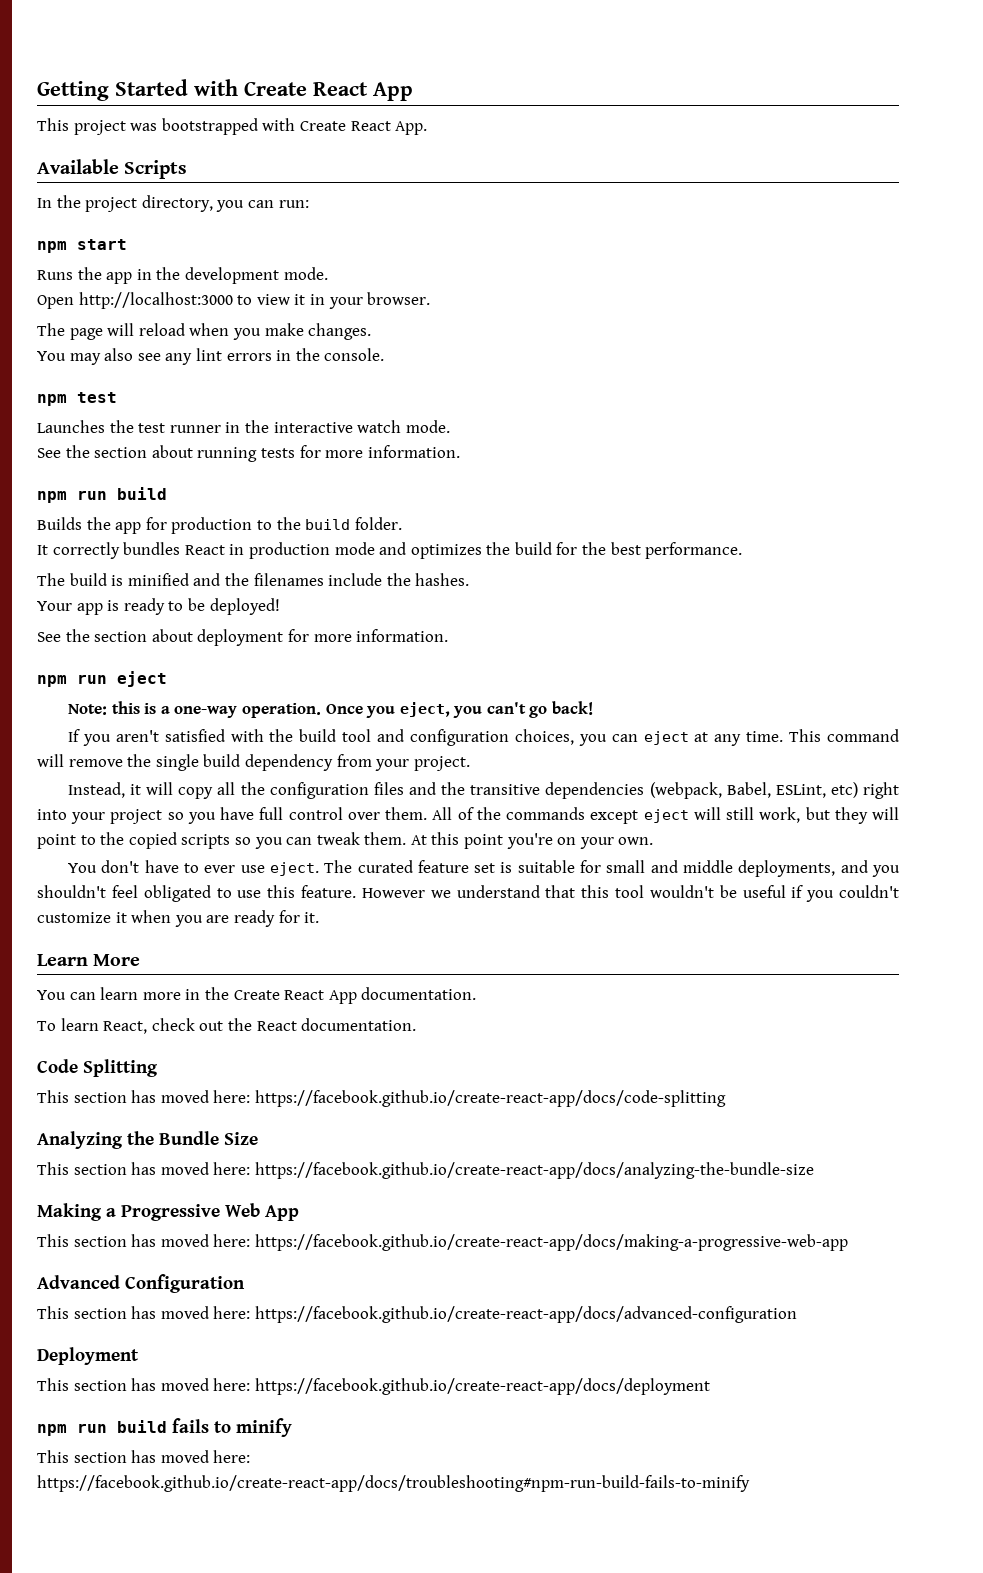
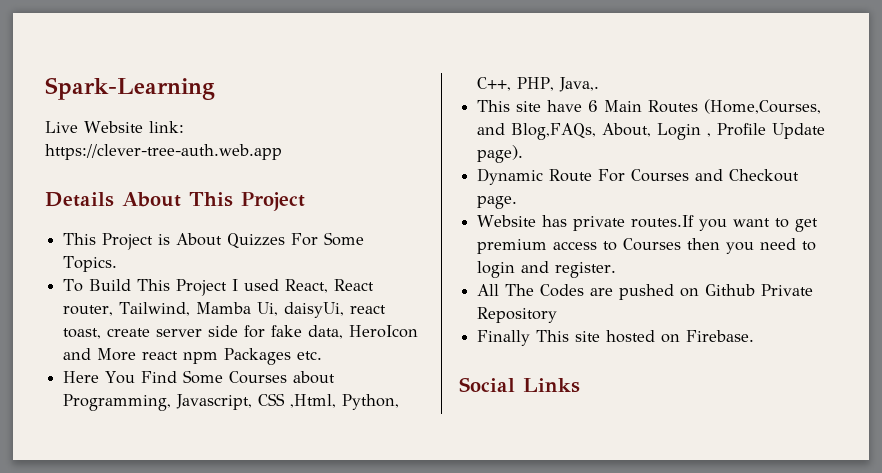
[37,79,413,101] [37,118,428,135] [37,159,188,179] [37,195,309,212] [37,239,127,253] [37,267,328,284] [37,292,431,309] [37,323,372,340] [37,348,385,365] [37,392,117,406] [37,420,450,433] [37,445,460,462] [37,487,167,503] [37,517,402,534] [37,542,743,559] [37,573,470,586] [37,598,280,615] [37,629,449,646] [37,671,167,687] [67,701,594,718] [67,729,899,746] [37,754,470,771] [67,782,899,799] [37,807,899,824] [37,832,654,849] [67,860,900,877] [37,885,900,902] [37,910,320,927] [37,954,141,966] [37,987,477,1004] [37,1018,417,1034] [37,1059,158,1077] [37,1090,726,1107] [37,1131,258,1149] [37,1162,814,1179] [37,1203,299,1221] [37,1234,848,1251] [37,1274,245,1293] [37,1306,797,1323] [37,1347,139,1365] [37,1378,710,1395] [37,1418,292,1437] [37,1450,251,1463] [37,1475,750,1492] Getting Started with Create React App // This project was bootstrapped with Create React App. // Available Scripts // In the project directory, you can run: // npm start // Runs the app in the development mode. // Open http://localhost:3000 to view it in your browser. // The page will reload when you make changes. // You may also see any lint errors in the console. // npm test // Launches the test runner in the interactive watch mode. // See the section about running tests for more information. // npm run build // Builds the app for production to the build folder. // It correctly bundles React in production mode and optimizes the build for the best performance. // The build is minified and the filenames include the hashes. // Your app is ready to be deployed! // See the section about deployment for more information. // npm run eject // Note: this is a one-way operation. Once you eject, you can't go back! // If you aren't satisfied with the build tool and configuration choices, you can eject at any time. This command will remove the single build dependency from your project. // Instead, it will copy all the configuration files and the transitive dependencies (webpack, Babel, ESLint, etc) right into your project so you have full control over them. All of the commands except eject will still work, but they will point to the copied scripts so you can tweak them. At this point you're on your own. // You don't have to ever use eject. The curated feature set is suitable for small and middle deployments, and you shouldn't feel obligated to use this feature. However we understand that this tool wouldn't be useful if you couldn't customize it when you are ready for it. // Learn More // You can learn more in the Create React App documentation. // To learn React, check out the React documentation. // Code Splitting // This section has moved here: https://facebook.github.io/create-react-app/docs/code-splitting // Analyzing the Bundle Size // This section has moved here: https://facebook.github.io/create-react-app/docs/analyzing-the-bundle-size // Making a Progressive Web App // This section has moved here: https://facebook.github.io/create-react-app/docs/making-a-progressive-web-app // Advanced Configuration // This section has moved here: https://facebook.github.io/create-react-app/docs/advanced-configuration // Deployment // This section has moved here: https://facebook.github.io/create-react-app/docs/deployment // npm run build fails to minify // This section has moved here: https://facebook.github.io/create-react-app/docs/troubleshooting#npm-run-build-fails-to-minify -> [45,77,215,100] [45,121,184,133] [45,144,282,160] [45,192,305,211] [63,232,365,250] [63,256,118,272] [63,279,375,296] [63,302,387,318] [63,325,419,339] [63,348,323,365] [63,370,336,384] [63,393,400,411] [477,77,600,92] [477,99,822,114] [477,123,826,140] [477,145,524,163] [477,168,800,185] [477,196,518,209] [477,215,819,232] [477,238,817,254] [477,261,617,278] [477,284,814,300] [477,307,558,323] [477,330,755,346] [459,377,580,393] Spark-Learning // Live Website link: https://clever-tree-auth.web.app // Details About This Project // This Project is About Quizzes For Some Topics. // To Build This Project I used React, React router, Tailwind, Mamba Ui, daisyUi, react toast, create server side for fake data, HeroIcon and More react npm Packages etc. // Here You Find Some Courses about Programming, Javascript, CSS ,Html, Python, C++, PHP, Java,. // This site have 6 Main Routes (Home,Courses, and Blog,FAQs, About, Login , Profile Update page). // Dynamic Route For Courses and Checkout page. // Website has private routes.If you want to get premium access to Courses then you need to login and register. // All The Codes are pushed on Github Private Repository // Finally This site hosted on Firebase. // Social Links

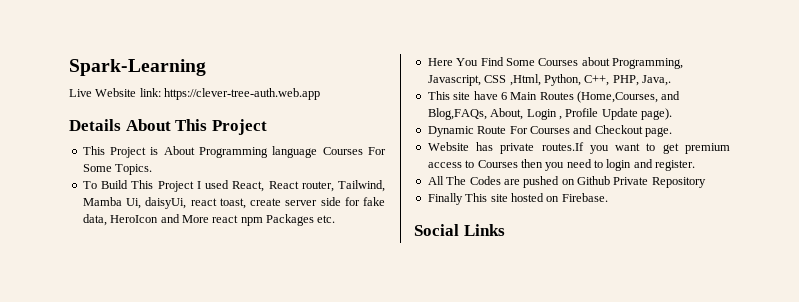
[227,233,286,248] Quizzes -> [199,146,363,158] Programming language Courses

